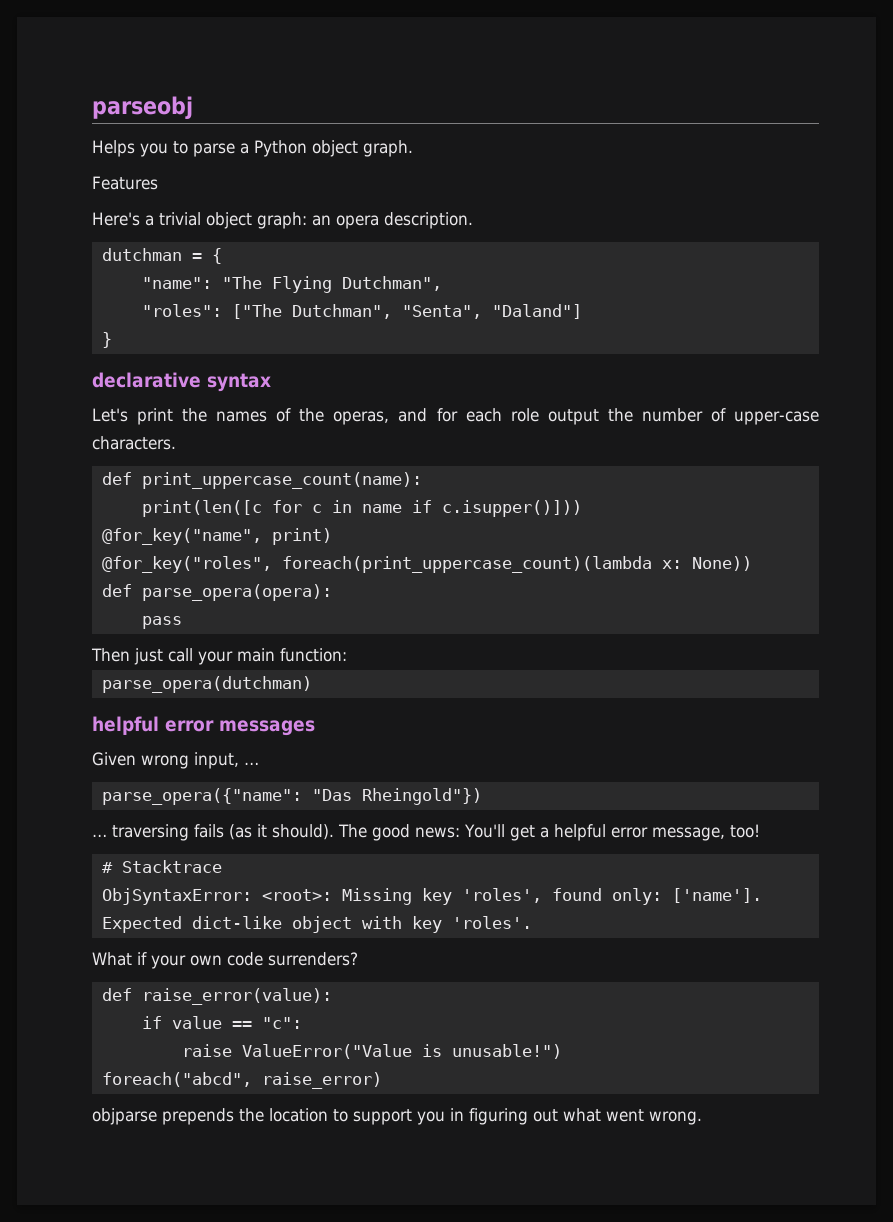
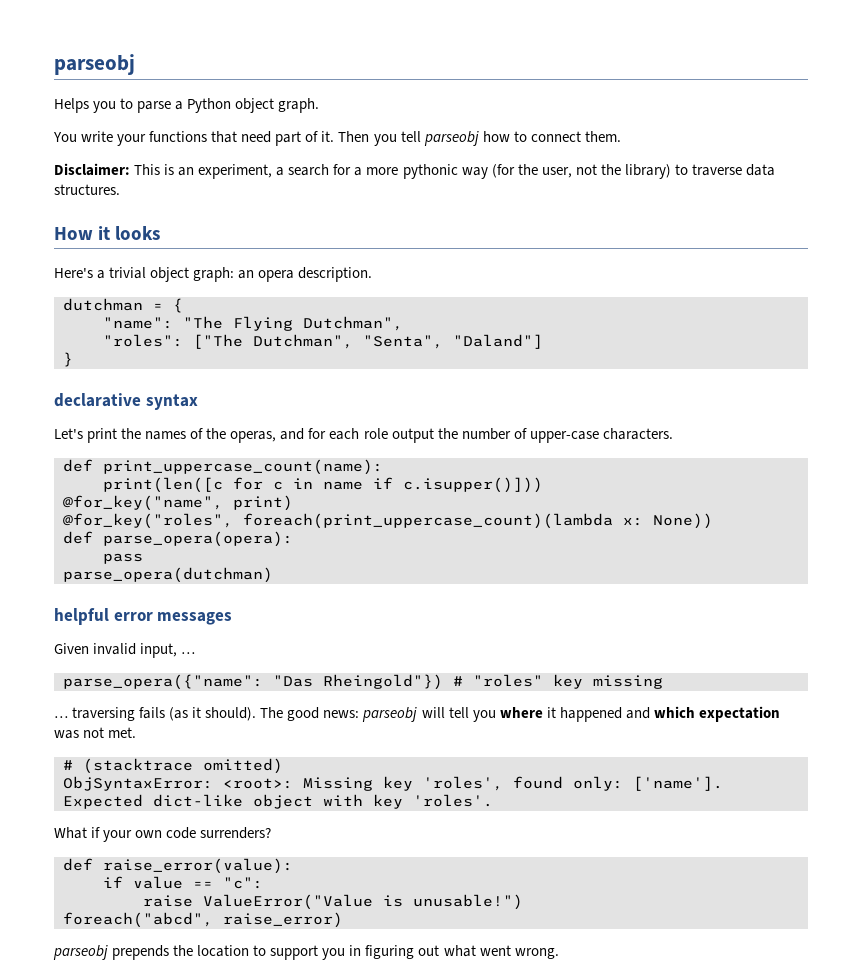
[92,176,158,190] Features -> [53,131,621,146] [54,163,775,179] [54,184,120,195] [54,226,161,240] You write your functions that need part of it. Then you tell parseobj how to connect them. // Disclaimer: This is an experiment, a search for a more pythonic way (for the user, not the library) to traverse data structures. // How it looks
[91,648,347,665] // Then just call your main function: -> (143, 558) none
[141,755,189,769] wrong -> [93,643,137,655] invalid
(482, 796) none -> [453,674,663,689] # "roles" key missing
[464,824,760,841] [101,860,222,873] You'll get a helpful error message, too! // # Stacktrace -> [362,706,780,722] [54,727,137,739] [63,758,283,774] parseobj will tell you where it happened and which expectation was not met. // # (stacktrace omitted)
[92,1108,157,1125] objparse -> [53,945,108,960] parseobj

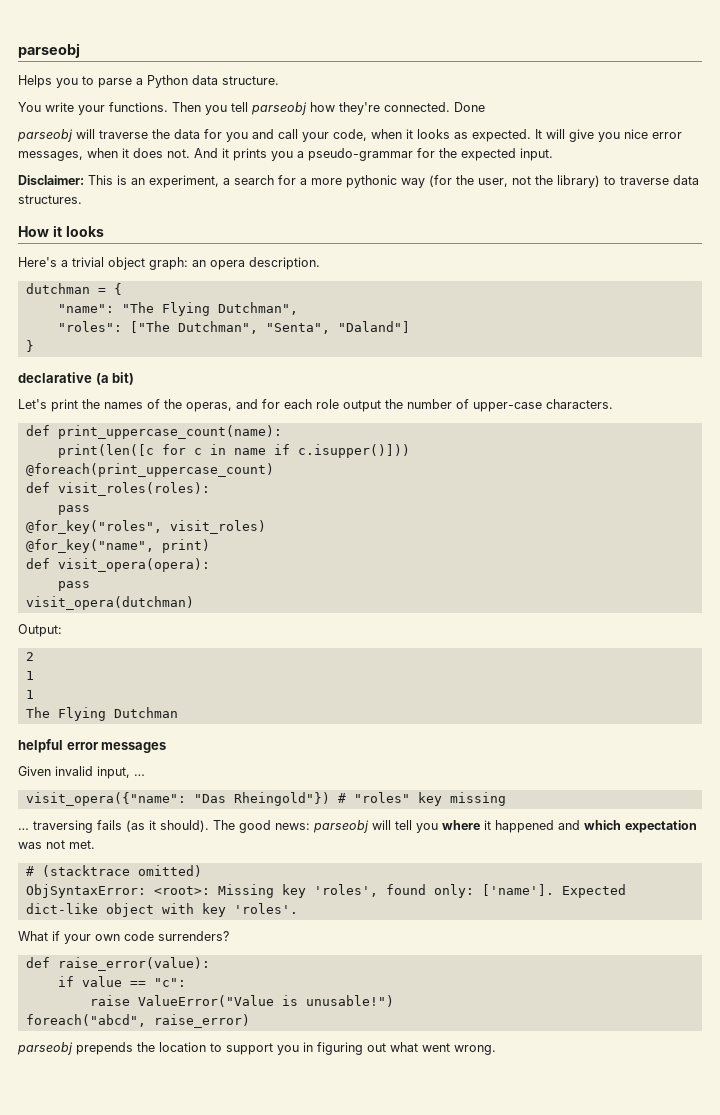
[235,98,320,113] object graph. -> [192,75,279,85] data structure.
[149,131,335,146] functions that need part of it. -> [109,102,168,112] functions.
[513,131,621,142] to connect them. -> [339,102,485,115] [17,129,682,142] [18,148,553,161] they're connected. Done // parseobj will traverse the data for you and call your code, when it looks as expected. It will give you nice error messages, when it does not. And it prints you a pseudo-grammar for the expected input.
[145,394,198,410] syntax -> [95,372,135,385] (a bit)
[63,495,293,511] [63,513,713,529] [63,531,293,547] [103,553,143,564] [63,567,273,583] @for_key("name", print) // @for_key("roles", foreach(print_uppercase_count)(lambda x: None)) // def parse_opera(opera): // pass // parse_opera(dutchman) -> [25,463,274,477] [25,482,210,496] [57,505,90,515] [25,520,266,534] [25,539,210,553] [25,558,210,572] [57,581,90,591] [25,596,194,610] [18,624,62,637] [25,652,34,661] [25,671,34,680] [25,690,34,699] [25,707,178,721] @foreach(print_uppercase_count) // def visit_roles(roles): // pass // @for_key("roles", visit_roles) // @for_key("name", print) // def visit_opera(opera): // pass // visit_opera(dutchman) // Output: // 2 // 1 // 1 // The Flying Dutchman
[63,674,263,690] parse_opera({"name": -> [25,792,186,806] visit_opera({"name":

